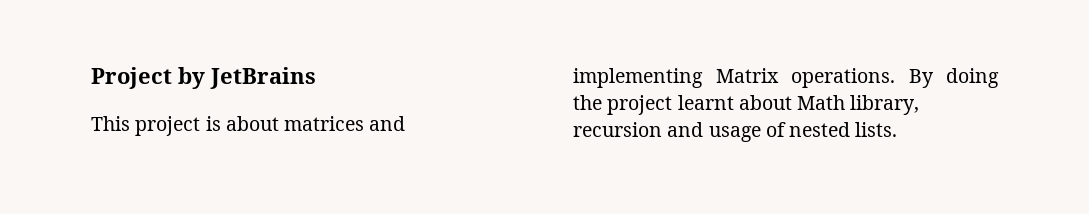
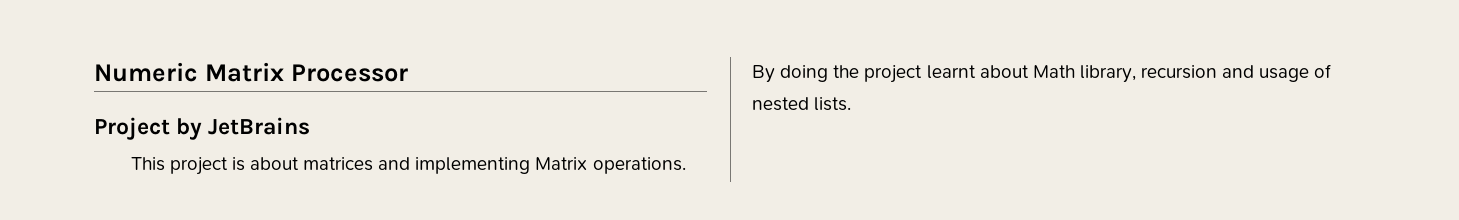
(91, 78) none -> [94,62,408,82] Numeric Matrix Processor //

